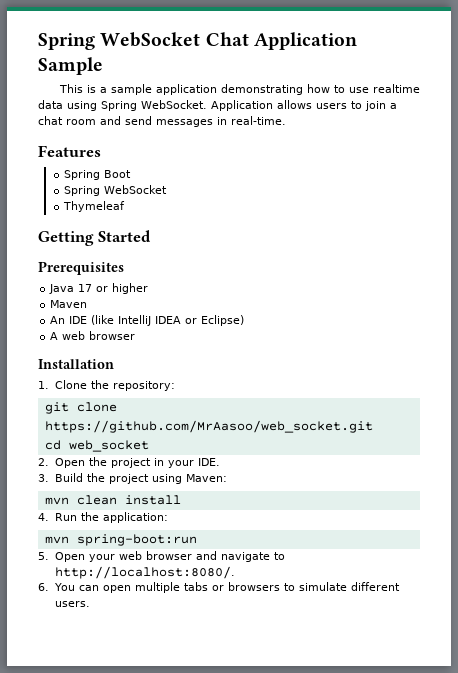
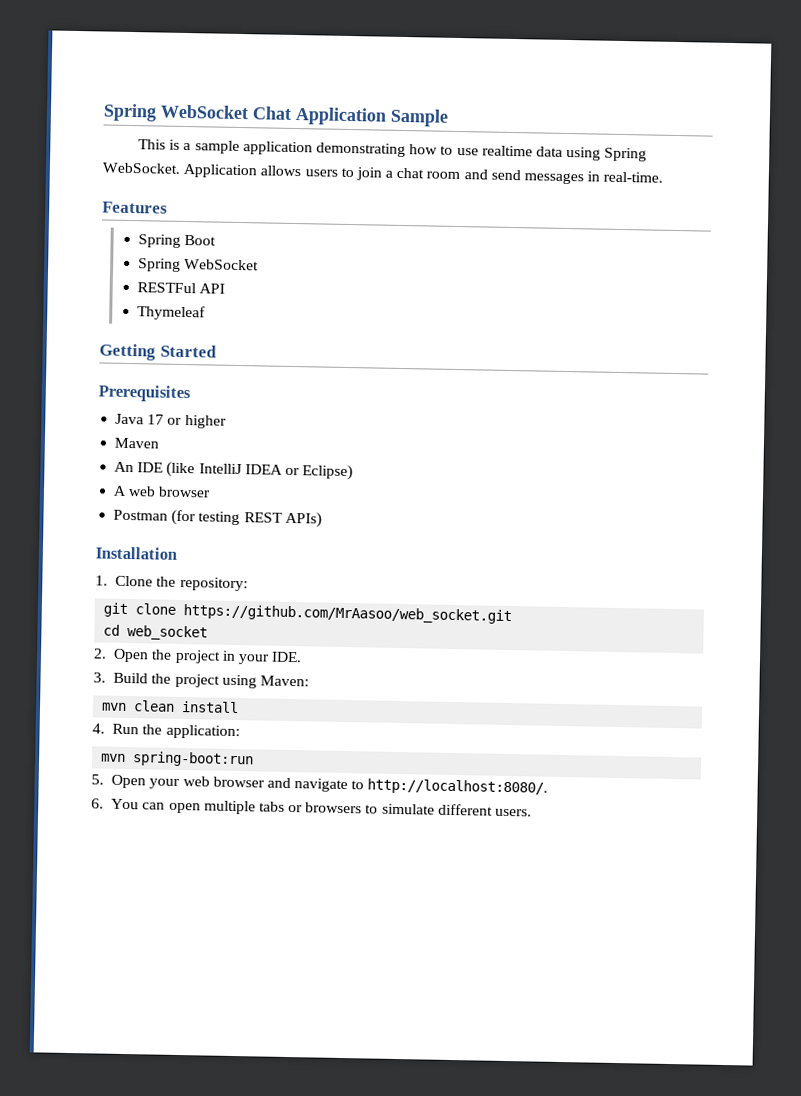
(168, 189) none -> [137,282,226,294] // RESTFul API
(136, 335) none -> [113,509,322,528] // Postman (for testing REST APIs)

